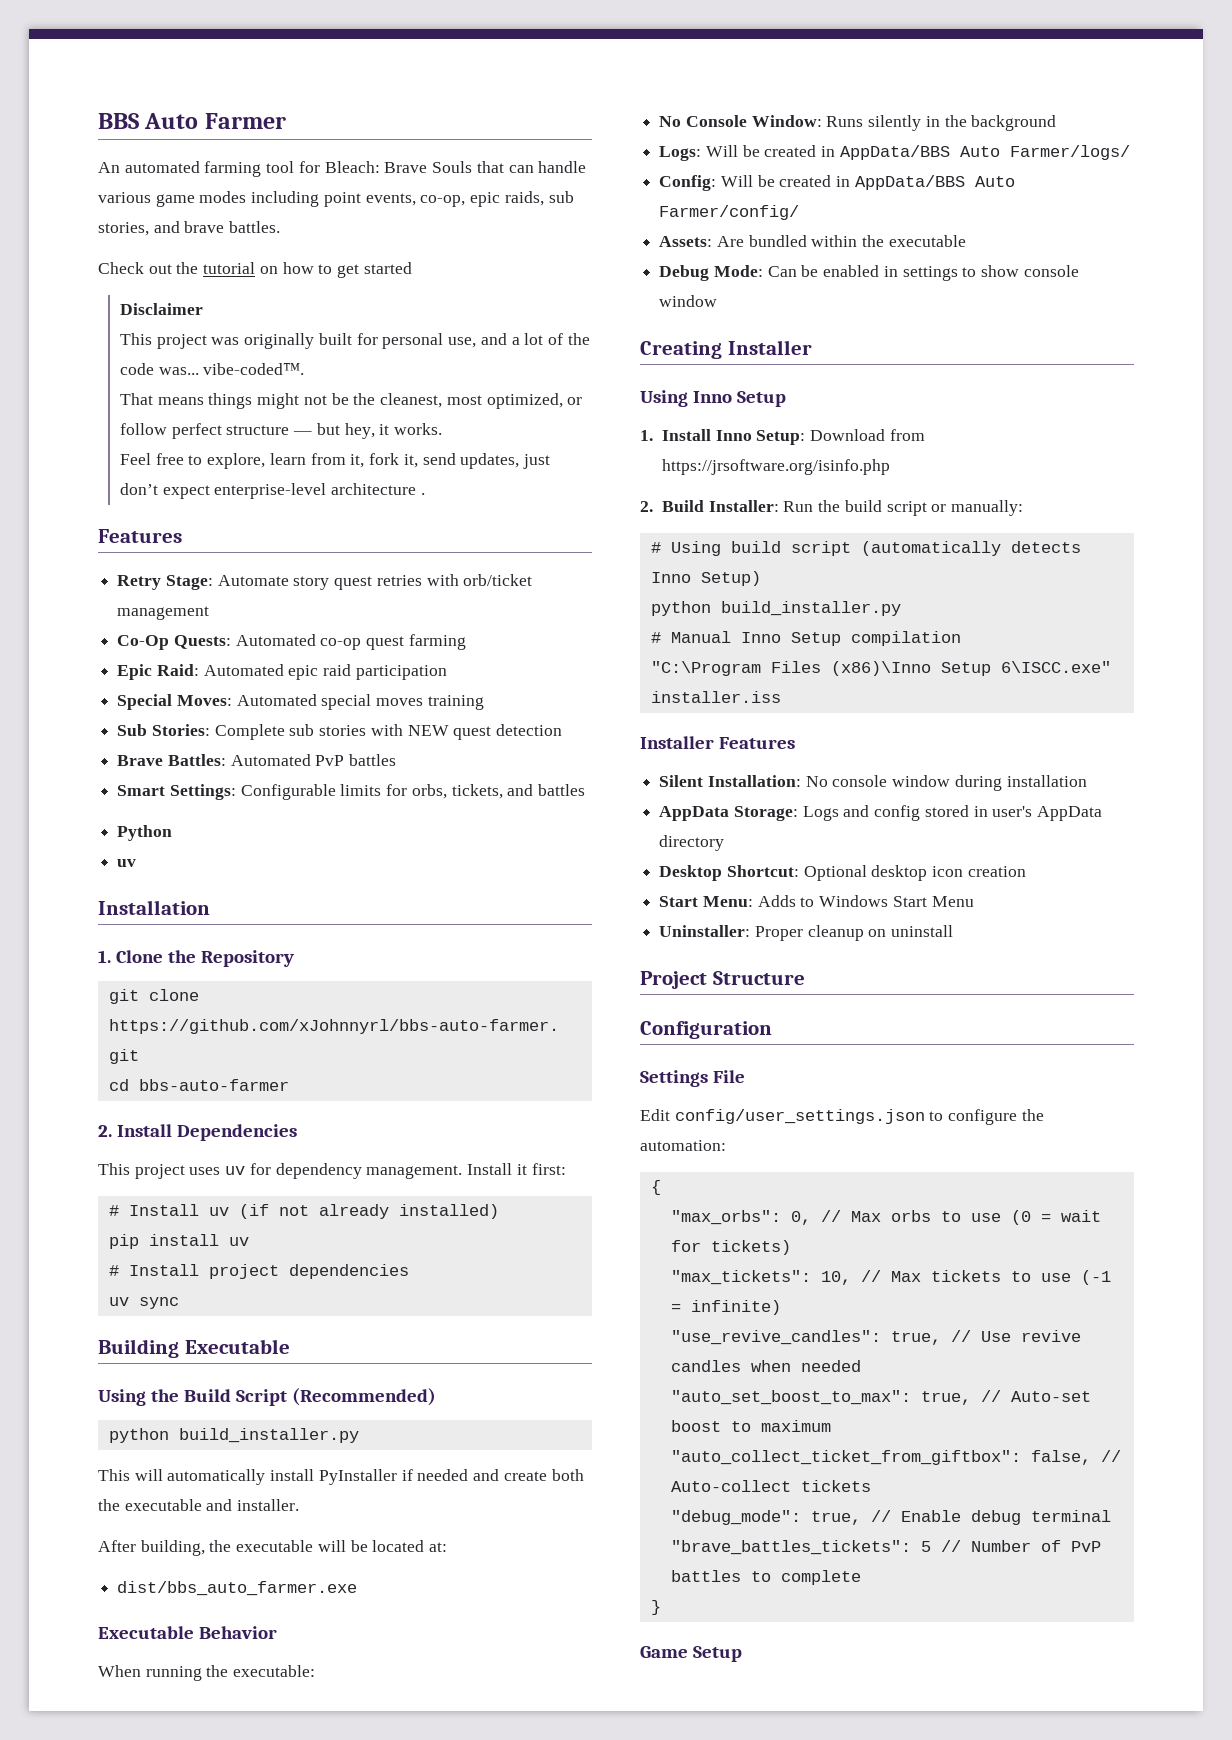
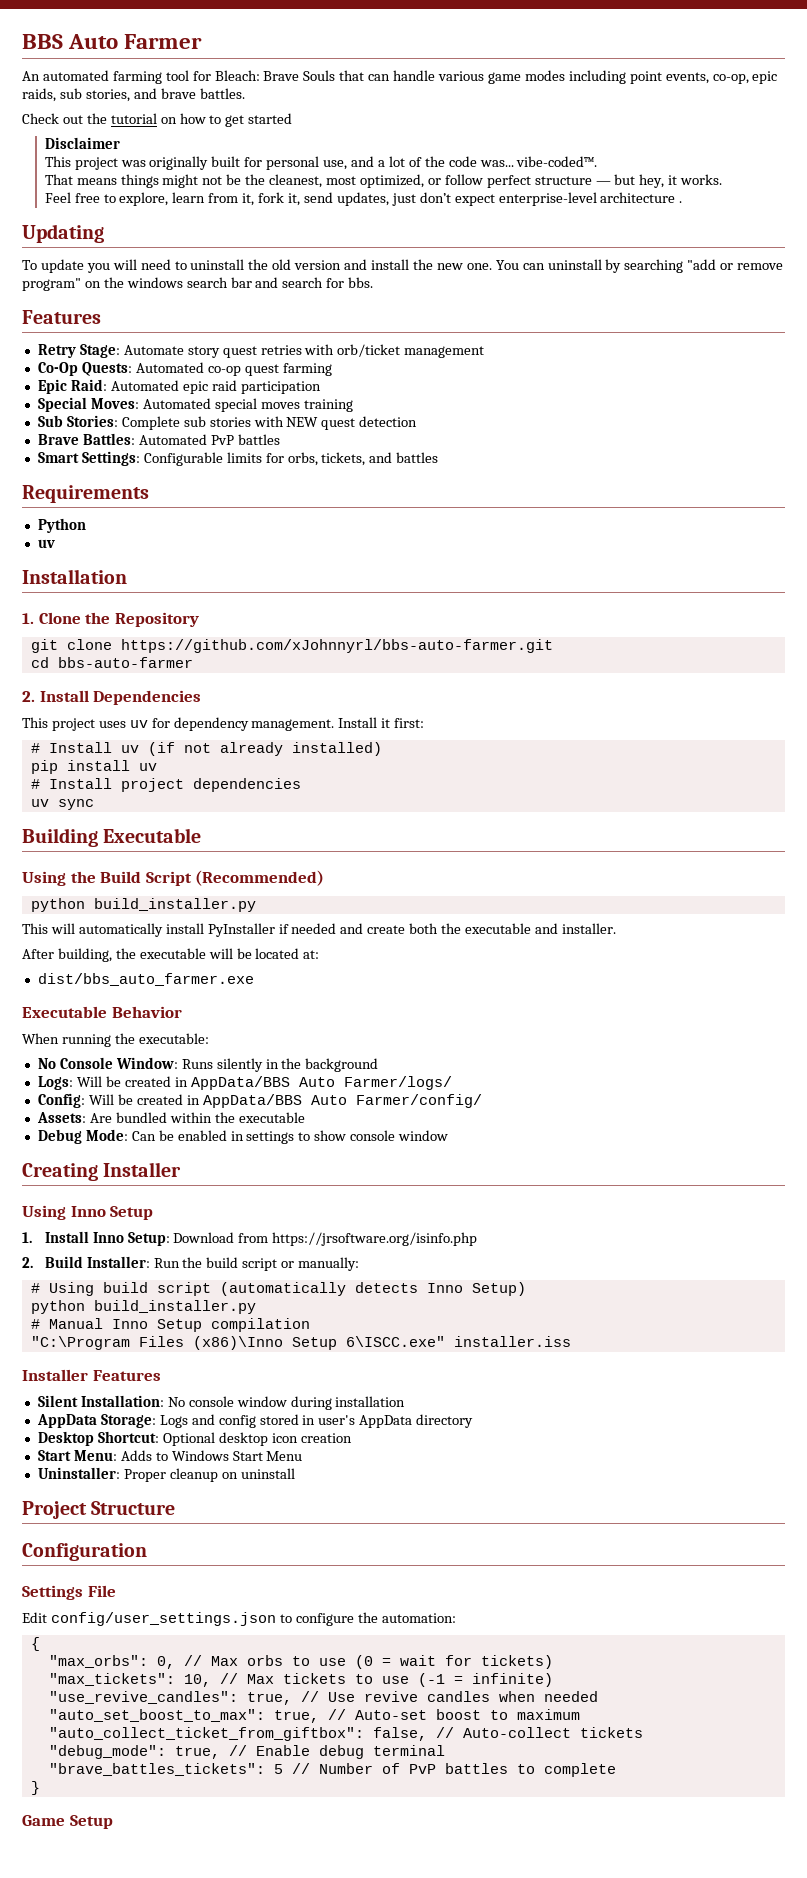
(425, 494) none -> [22,224,104,243] [22,259,784,273] [22,277,374,291] // Updating // To update you will need to uninstall the old version and install the new one. You can uninstall by searching "add or remove program" on the windows search bar and search for bbs.
(586, 790) none -> [22,485,149,503] // Requirements

